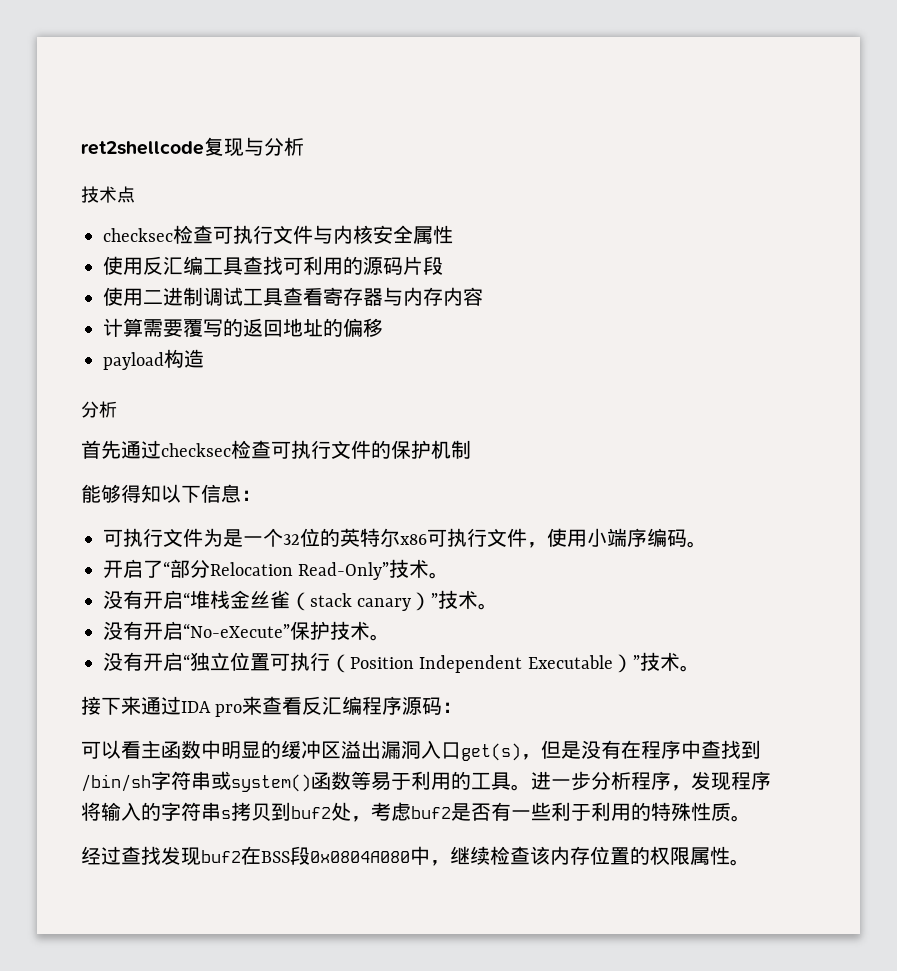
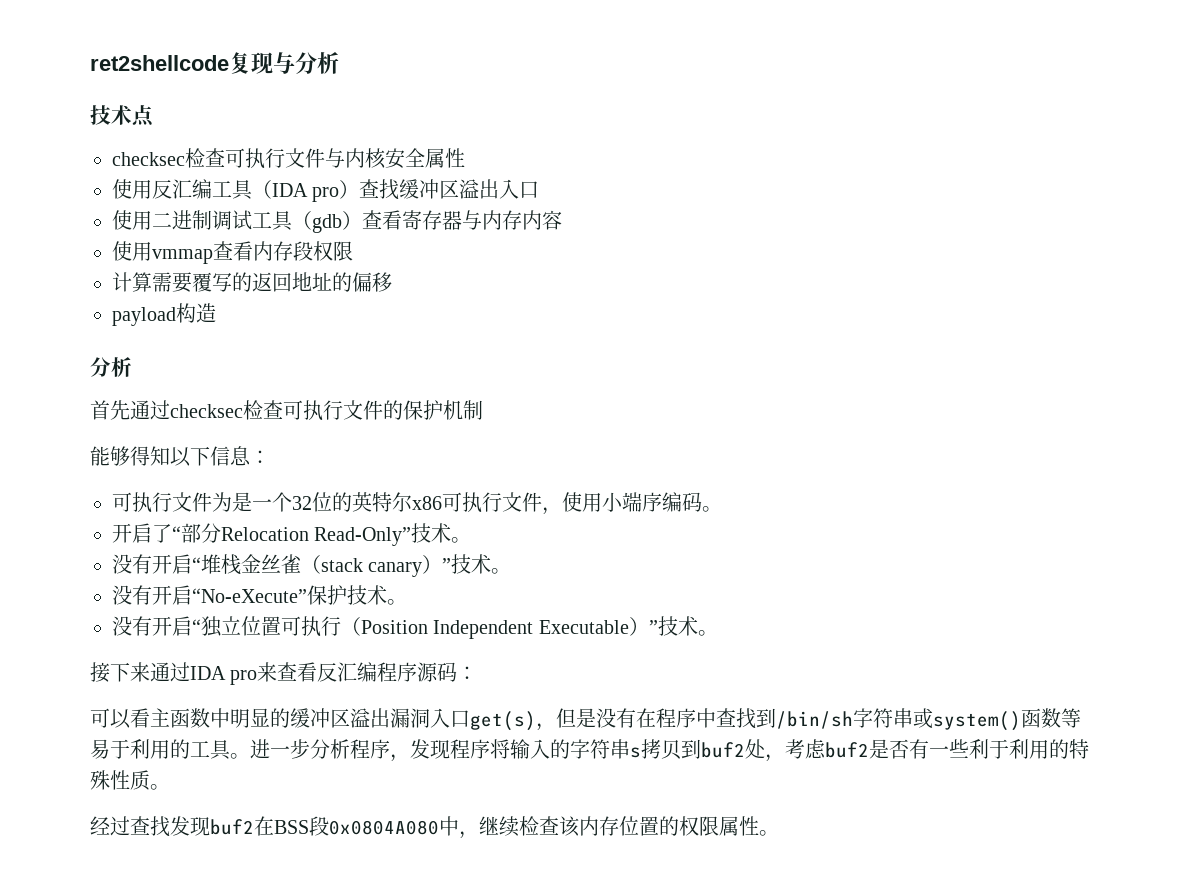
[243,256,443,275] 查找可利用的源码片段 -> [252,179,540,202] （IDA pro）查找缓冲区溢出入口
(283, 297) none -> [292,211,362,233] （gdb）
(483, 296) none -> [112,241,353,264] // 使用vmmap查看内存段权限

